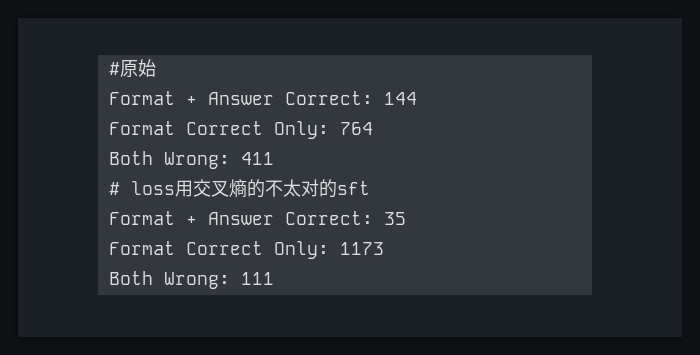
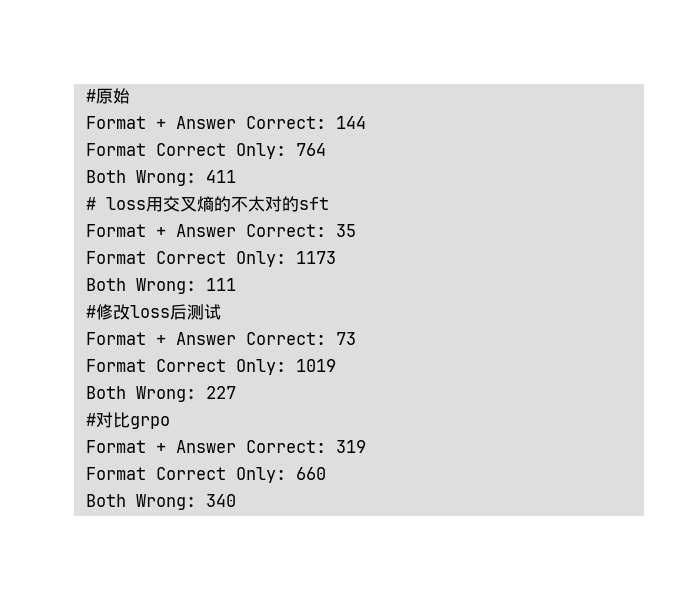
(274, 278) none -> [85,304,221,320] [85,332,356,345] [85,359,336,375] [85,386,236,402] [85,412,170,429] [85,440,366,453] [85,467,326,483] [85,494,236,510] // #修改loss后测试 // Format + Answer Correct: 73 // Format Correct Only: 1019 // Both Wrong: 227 // #对比grpo // Format + Answer Correct: 319 // Format Correct Only: 660 // Both Wrong: 340

